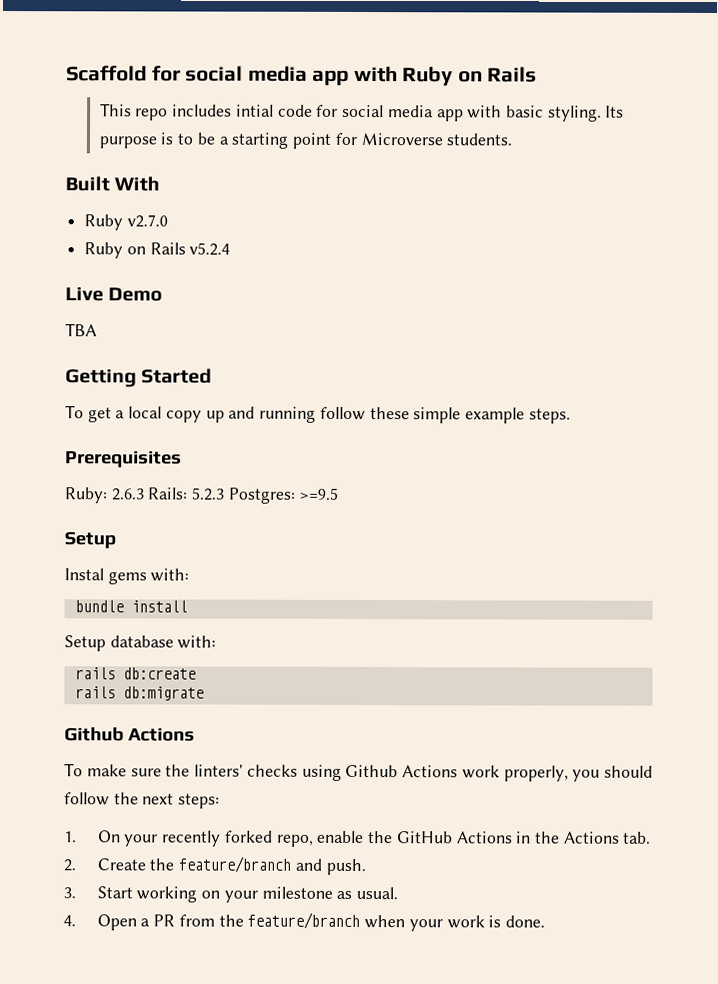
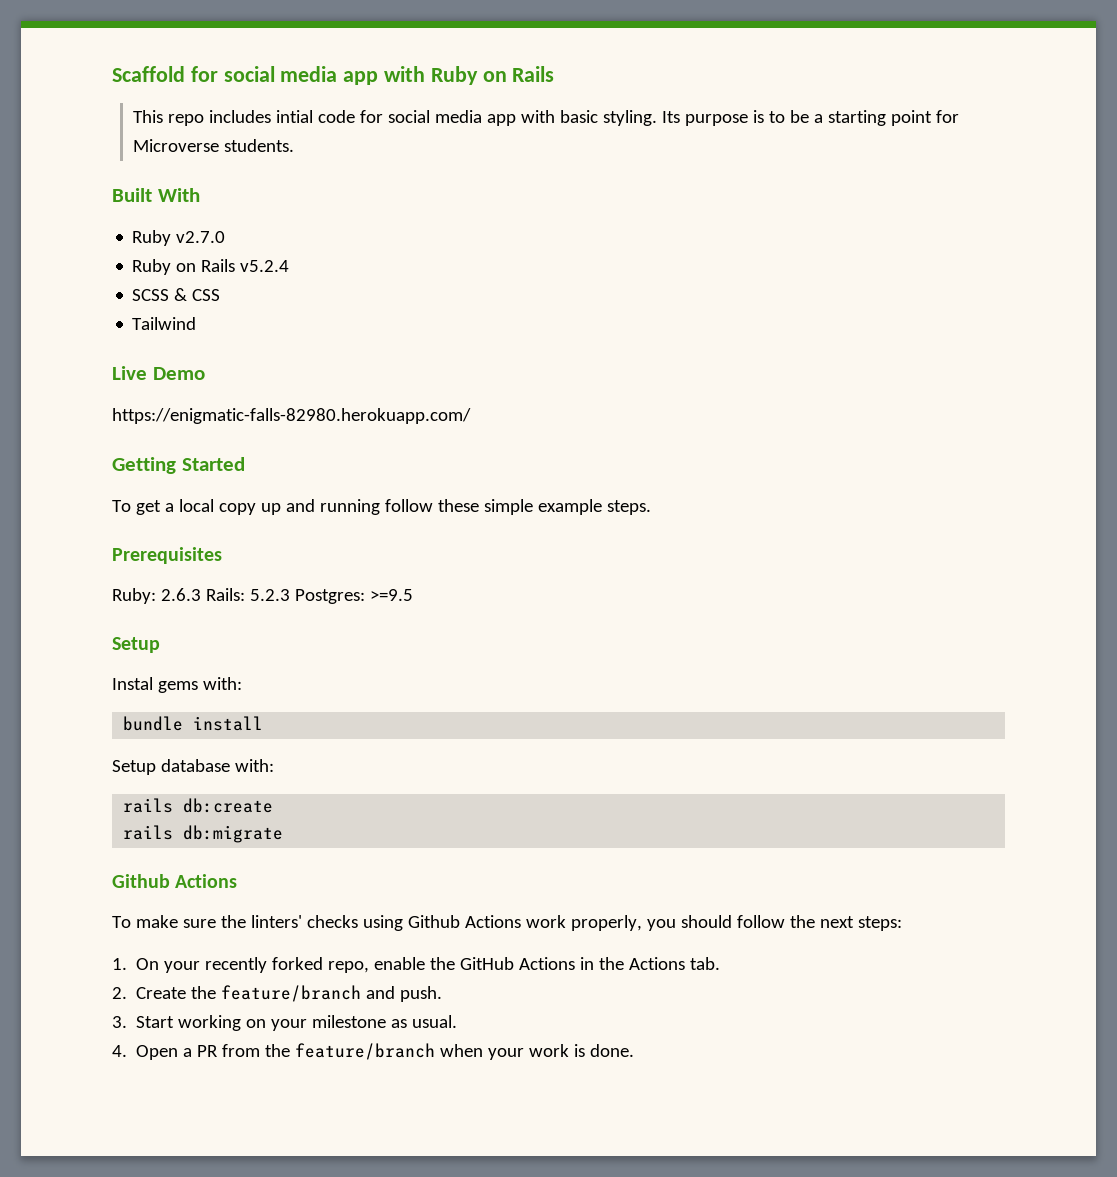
(231, 249) none -> [132,288,221,301] [132,317,197,330] // SCSS & CSS // Tailwind
[65,323,97,337] TBA -> [112,408,471,424] https://enigmatic-falls-82980.herokuapp.com/

